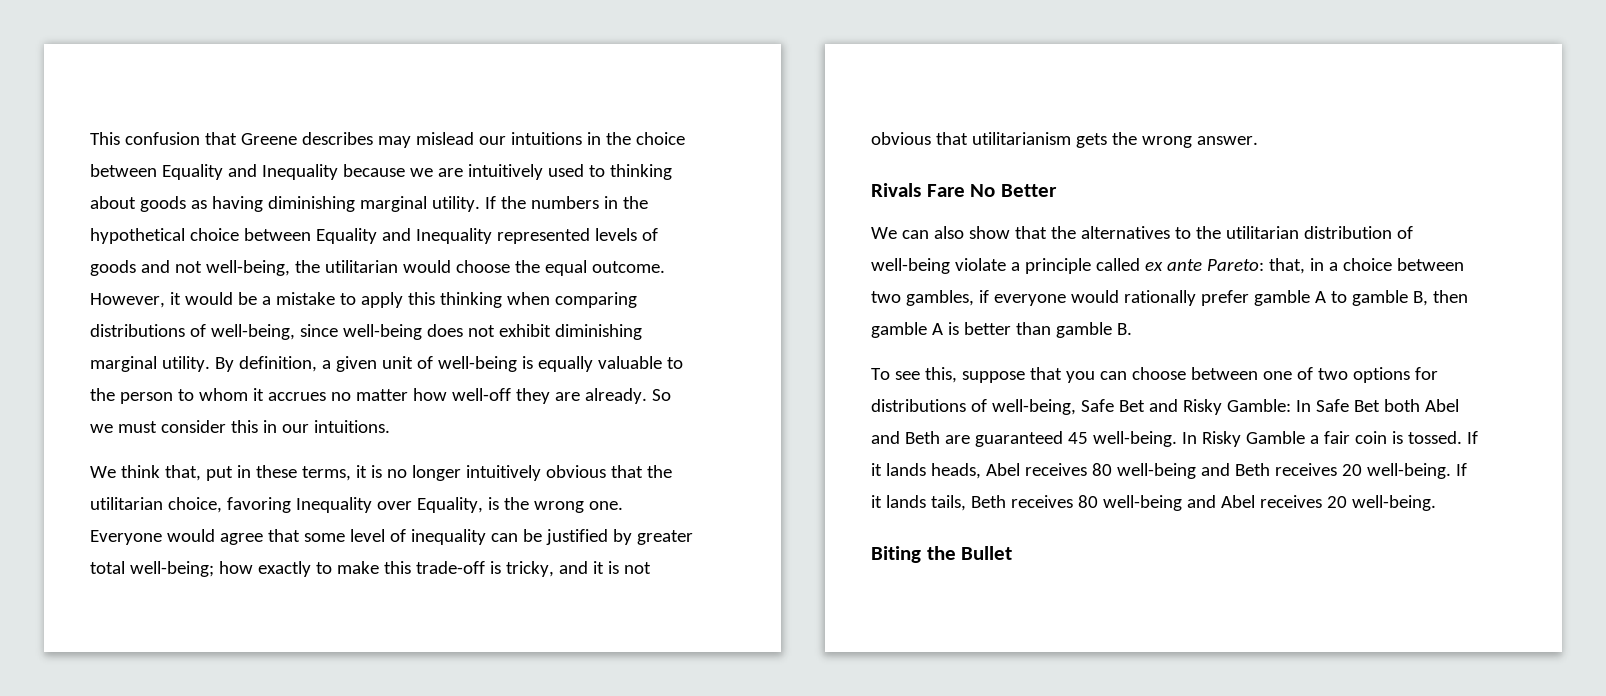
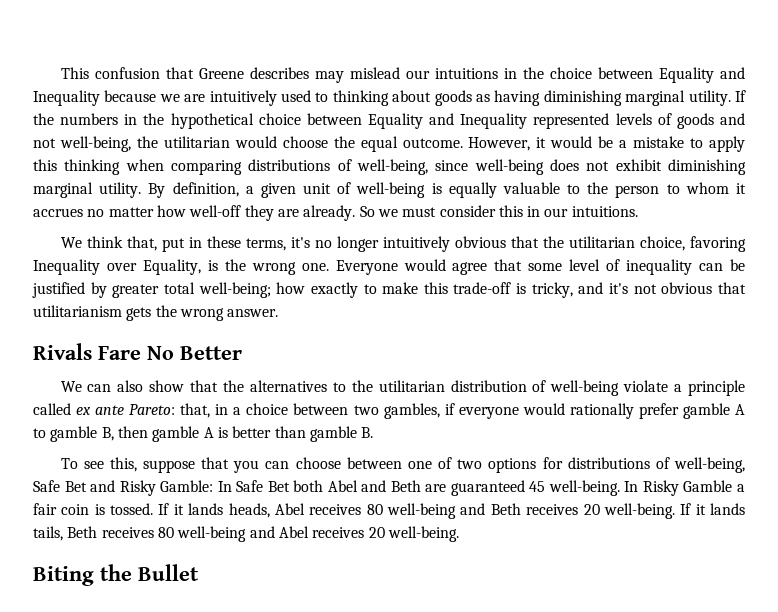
[355,465,382,478] it is -> [290,237,310,248] it's
[592,561,619,574] it is -> [609,283,629,294] it's

